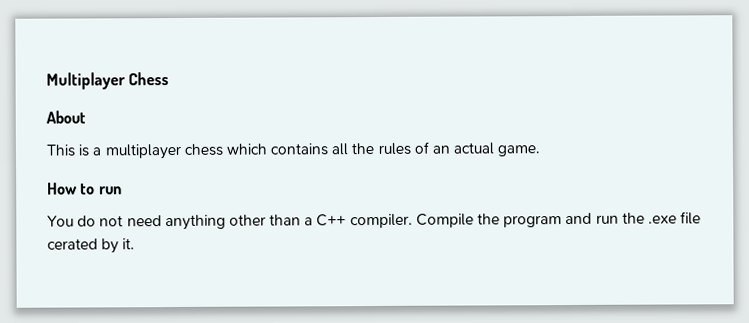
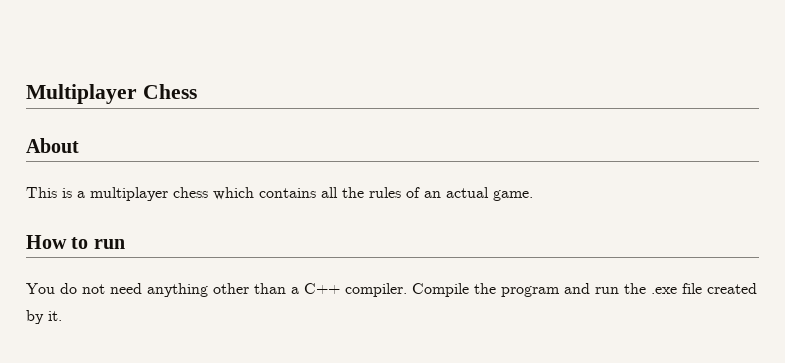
[47,238,98,250] cerated -> [707,283,757,294] created

